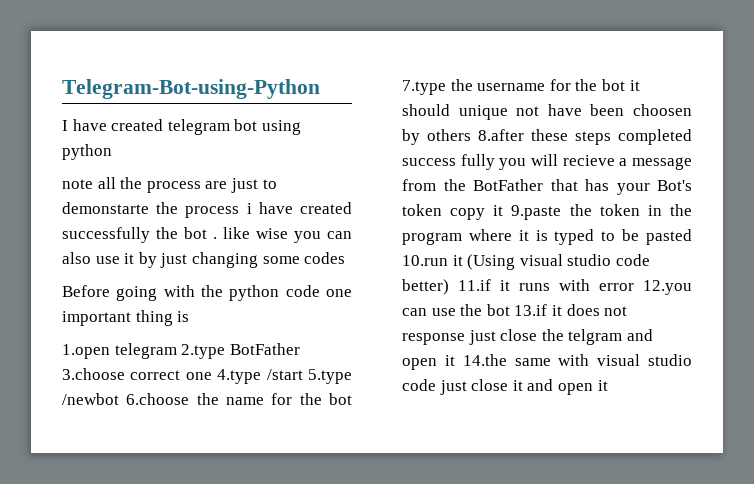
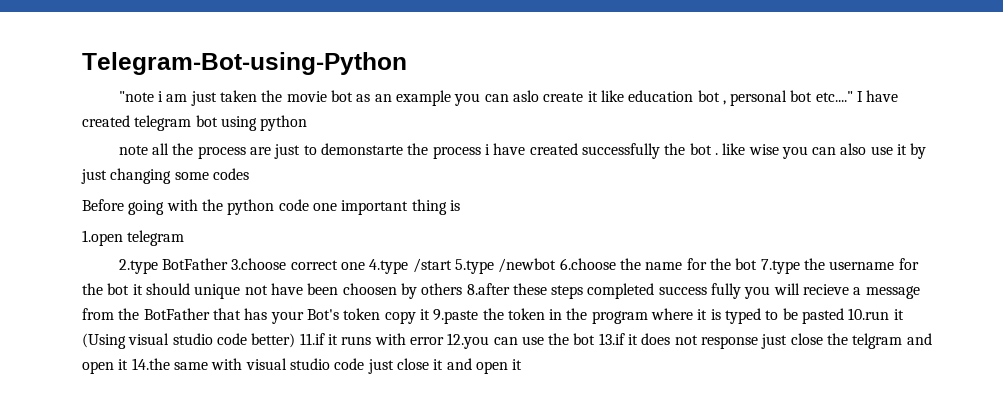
(320, 89) none -> [118,90,853,106] "note i am just taken the movie bot as an example you can aslo create it like education bot , personal bot etc...."
(177, 351) none -> (185, 238) //

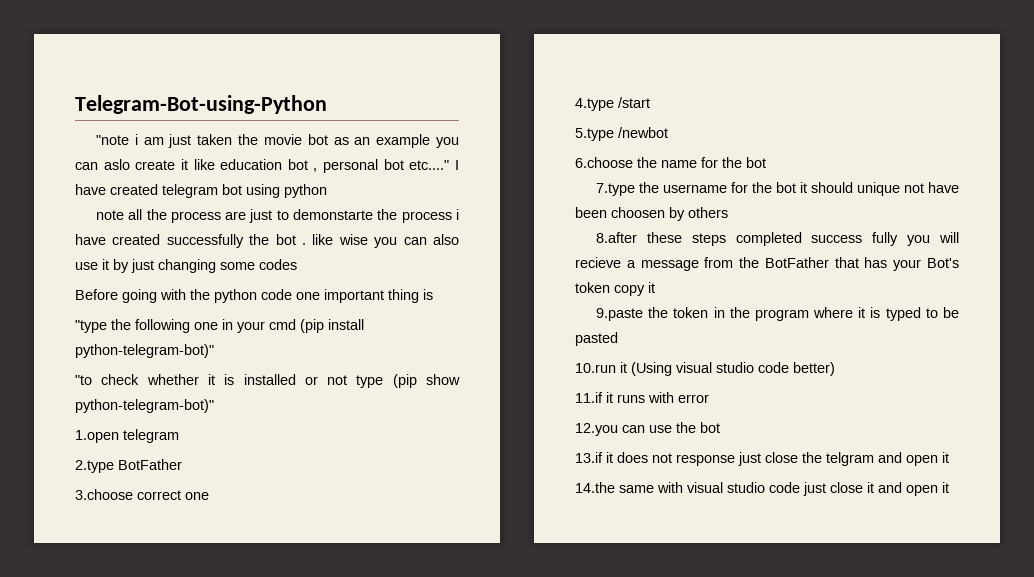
(460, 205) none -> [75,319,364,333] [75,344,214,358] [75,374,461,388] [75,399,214,413] // "type the following one in your cmd (pip install python-telegram-bot)" // "to check whether it is installed or not type (pip show python-telegram-bot)"
(229, 264) none -> (182, 464) //
(366, 266) none -> (209, 496) //
(452, 265) none -> (650, 102) //
(557, 265) none -> (668, 132) //
(758, 264) none -> (766, 162) //
(463, 289) none -> (728, 212) //
(430, 314) none -> (655, 287) //
(845, 316) none -> (618, 339) //
(296, 340) none -> (835, 369) //
(444, 341) none -> (709, 398) //
(596, 339) none -> (720, 427) //
(129, 364) none -> (949, 457) //

